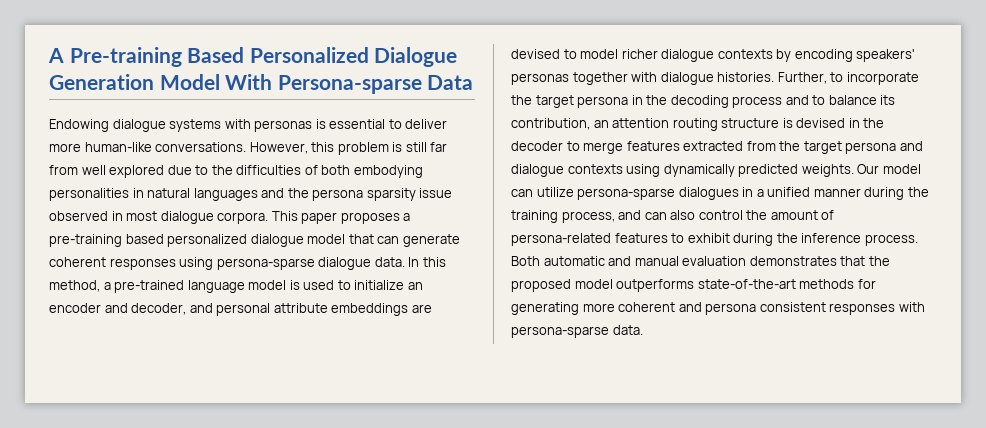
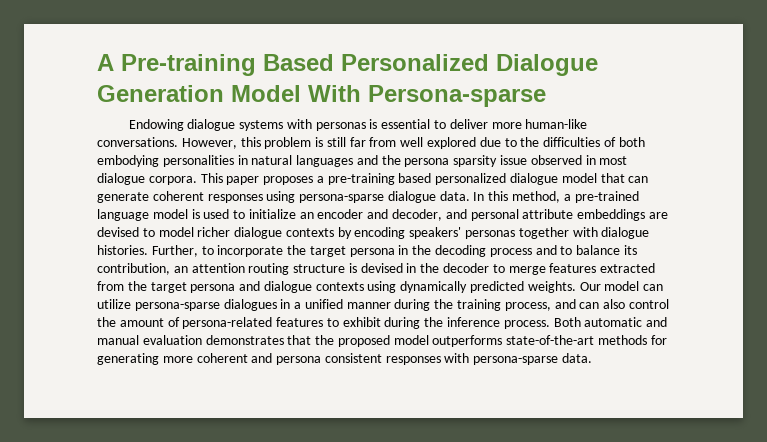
[427,75,474,90] Data -> (546, 96) none

